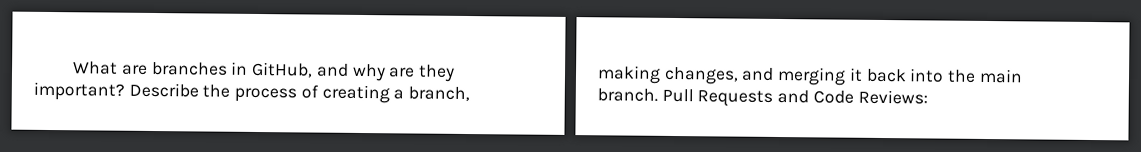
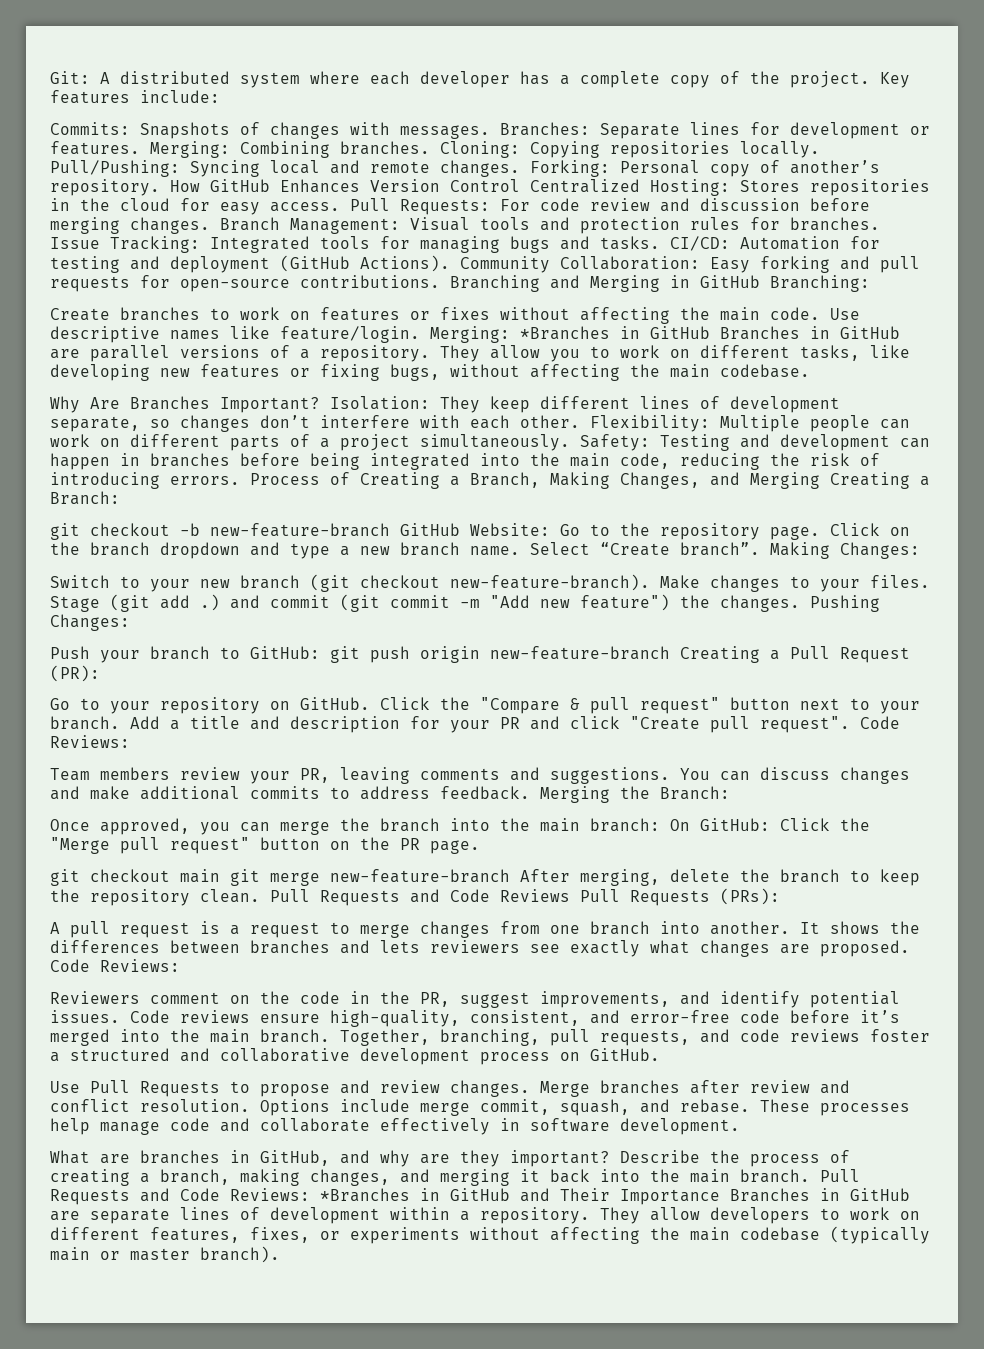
(72, 68) none -> [50,71,910,88] [50,90,220,104] [50,122,930,139] [50,141,820,158] [50,160,880,177] [50,179,930,196] [50,198,870,215] [50,217,880,234] [50,236,880,253] [50,255,920,273] [50,275,870,292] [50,307,860,324] [50,326,900,343] [50,345,910,362] [50,364,810,381] [50,396,840,413] [50,415,910,432] [50,434,930,451] [50,453,880,470] [50,472,930,489] [50,491,120,505] [50,523,910,540] [50,542,920,559] [50,574,930,592] [50,594,880,612] [50,614,130,631] [50,646,910,663] [50,665,100,682] [50,697,920,714] [50,716,900,733] [50,735,130,748] [50,767,910,784] [50,786,730,803] [50,818,870,835] [50,837,480,854] [50,869,920,886] [50,888,780,906] [50,921,920,938] [50,940,910,957] [50,959,180,972] [50,991,900,1008] [50,1010,900,1027] [50,1029,930,1046] [50,1048,660,1065] [50,1080,850,1097] [50,1099,910,1116] [50,1118,740,1135] Git: A distributed system where each developer has a complete copy of the project. Key features include: // Commits: Snapshots of changes with messages. Branches: Separate lines for development or features. Merging: Combining branches. Cloning: Copying repositories locally. Pull/Pushing: Syncing local and remote changes. Forking: Personal copy of another’s repository. How GitHub Enhances Version Control Centralized Hosting: Stores repositories in the cloud for easy access. Pull Requests: For code review and discussion before merging changes. Branch Management: Visual tools and protection rules for branches. Issue Tracking: Integrated tools for managing bugs and tasks. CI/CD: Automation for testing and deployment (GitHub Actions). Community Collaboration: Easy forking and pull requests for open-source contributions. Branching and Merging in GitHub Branching: // Create branches to work on features or fixes without affecting the main code. Use descriptive names like feature/login. Merging: *Branches in GitHub Branches in GitHub are parallel versions of a repository. They allow you to work on different tasks, like developing new features or fixing bugs, without affecting the main codebase. // Why Are Branches Important? Isolation: They keep different lines of development separate, so changes don’t interfere with each other. Flexibility: Multiple people can work on different parts of a project simultaneously. Safety: Testing and development can happen in branches before being integrated into the main code, reducing the risk of introducing errors. Process of Creating a Branch, Making Changes, and Merging Creating a Branch: // git checkout -b new-feature-branch GitHub Website: Go to the repository page. Click on the branch dropdown and type a new branch name. Select “Create branch”. Making Changes: // Switch to your new branch (git checkout new-feature-branch). Make changes to your files. Stage (git add .) and commit (git commit -m "Add new feature") the changes. Pushing Changes: // Push your branch to GitHub: git push origin new-feature-branch Creating a Pull Request (PR): // Go to your repository on GitHub. Click the "Compare & pull request" button next to your branch. Add a title and description for your PR and click "Create pull request". Code Reviews: // Team members review your PR, leaving comments and suggestions. You can discuss changes and make additional commits to address feedback. Merging the Branch: // Once approved, you can merge the branch into the main branch: On GitHub: Click the "Merge pull request" button on the PR page. // git checkout main git merge new-feature-branch After merging, delete the branch to keep the repository clean. Pull Requests and Code Reviews Pull Requests (PRs): // A pull request is a request to merge changes from one branch into another. It shows the differences between branches and lets reviewers see exactly what changes are proposed. Code Reviews: // Reviewers comment on the code in the PR, suggest improvements, and identify potential issues. Code reviews ensure high-quality, consistent, and error-free code before it’s merged into the main branch. Together, branching, pull requests, and code reviews foster a structured and collaborative development process on GitHub. // Use Pull Requests to propose and review changes. Merge branches after review and conflict resolution. Options include merge commit, squash, and rebase. These processes help manage code and collaborate effectively in software development. //
(928, 97) none -> [320,1188,910,1205] [50,1207,920,1224] [50,1226,930,1244] [50,1246,280,1263] *Branches in GitHub and Their Importance Branches in GitHub are separate lines of development within a repository. They allow developers to work on different features, fixes, or experiments without affecting the main codebase (typically main or master branch).

